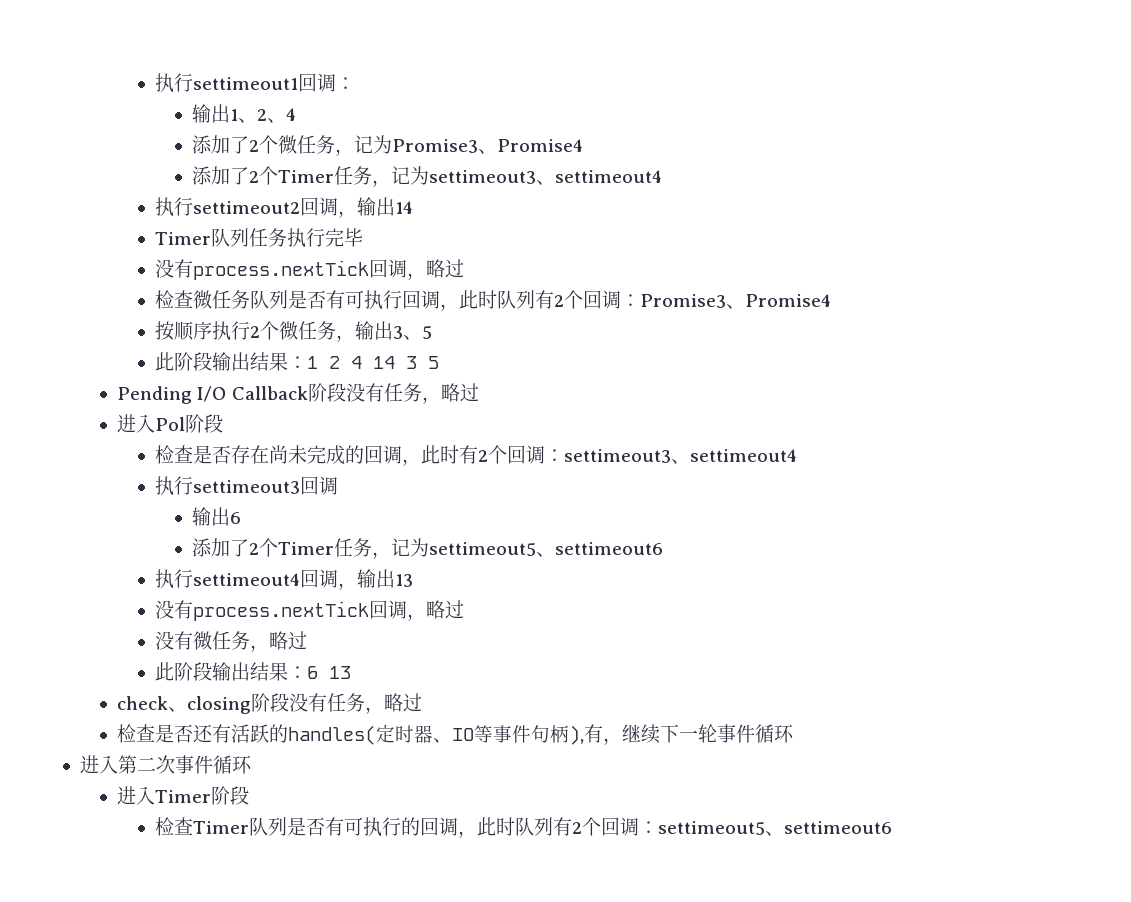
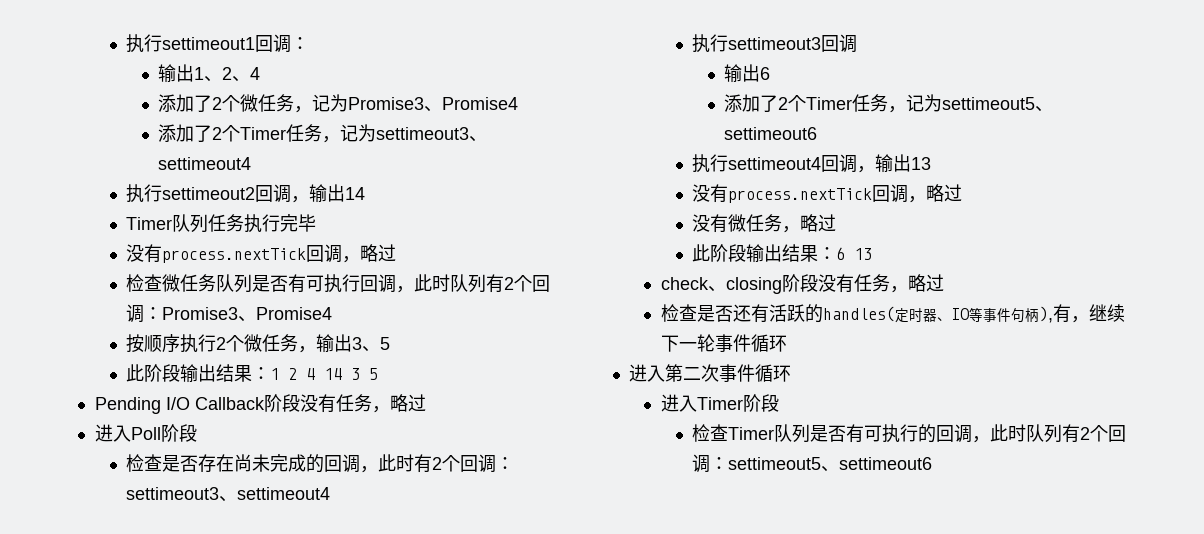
[155,417,186,431] Pol -> [130,427,161,440] Poll

